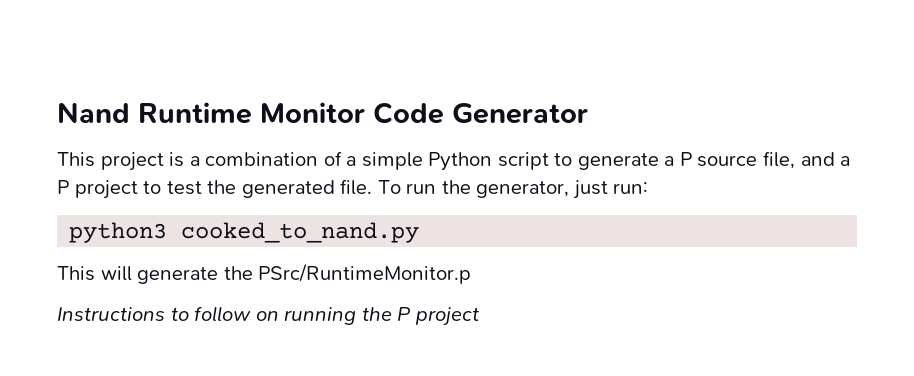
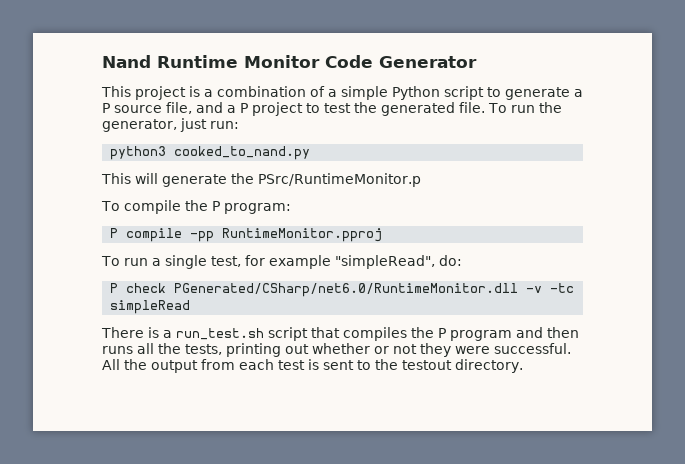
[57,306,479,326] Instructions to follow on running the P project -> [101,200,291,214] [110,228,383,242] [101,255,462,269] [110,283,575,297] [110,300,191,314] [101,327,579,341] [102,343,571,357] [102,359,523,373] To compile the P program: // P compile -pp RuntimeMonitor.pproj // To run a single test, for example "simpleRead", do: // P check PGenerated/CSharp/net6.0/RuntimeMonitor.dll -v -tc simpleRead // There is a run_test.sh script that compiles the P program and then runs all the tests, printing out whether or not they were successful. All the output from each test is sent to the testout directory.

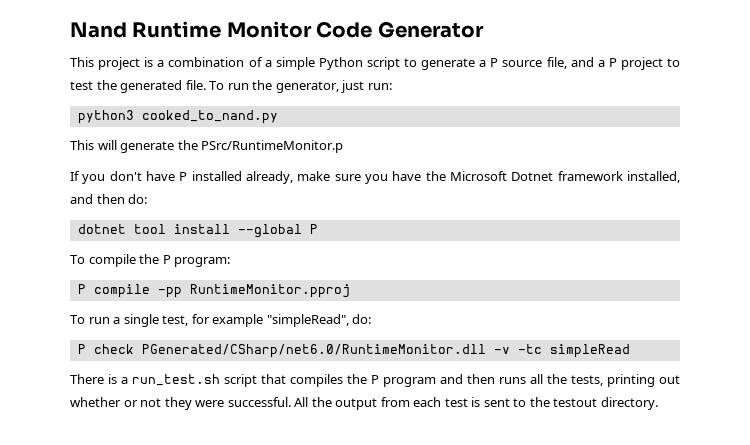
(421, 180) none -> [70,171,680,184] [70,194,148,204] [77,224,318,238] // If you don't have P installed already, make sure you have the Microsoft Dotnet framework installed, and then do: // dotnet tool install --global P

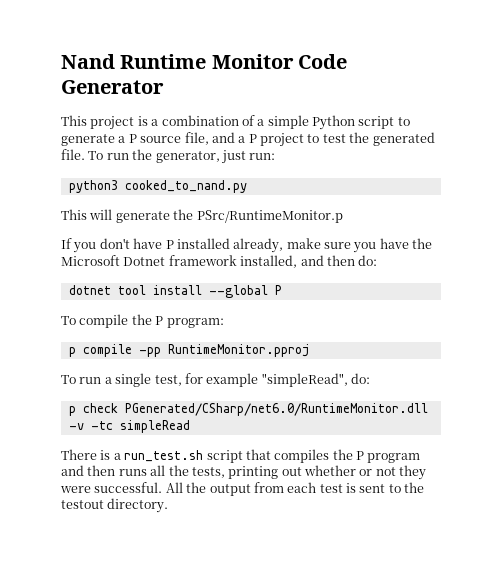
[77,284,86,294] P -> [68,347,76,357] p
[77,344,86,354] P -> [68,406,76,416] p

